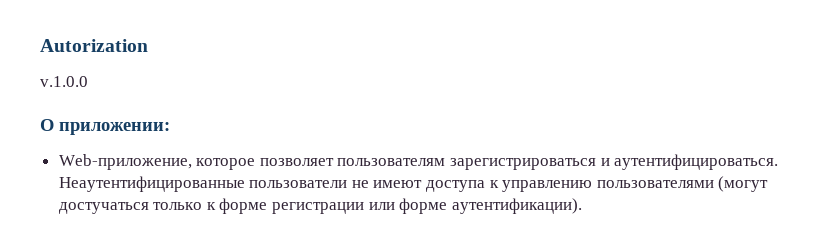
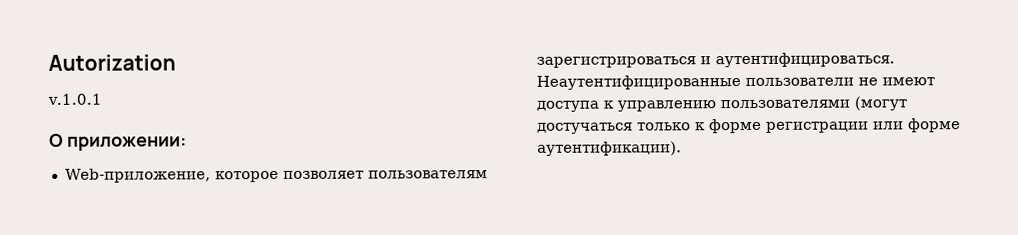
[40,76,88,87] v.1.0.0 -> [47,93,102,105] v.1.0.1

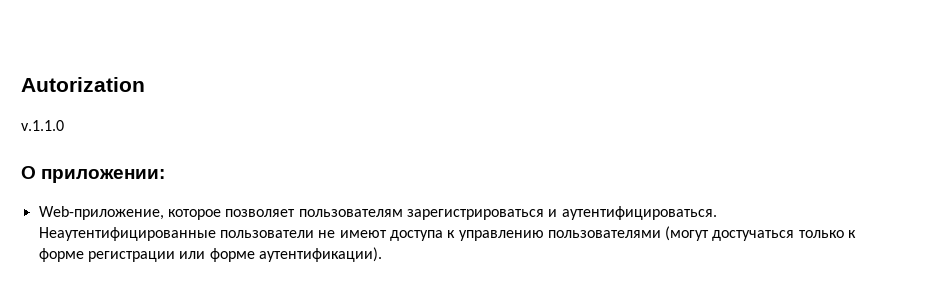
[47,93,102,105] v.1.0.1 -> [21,120,64,131] v.1.1.0

